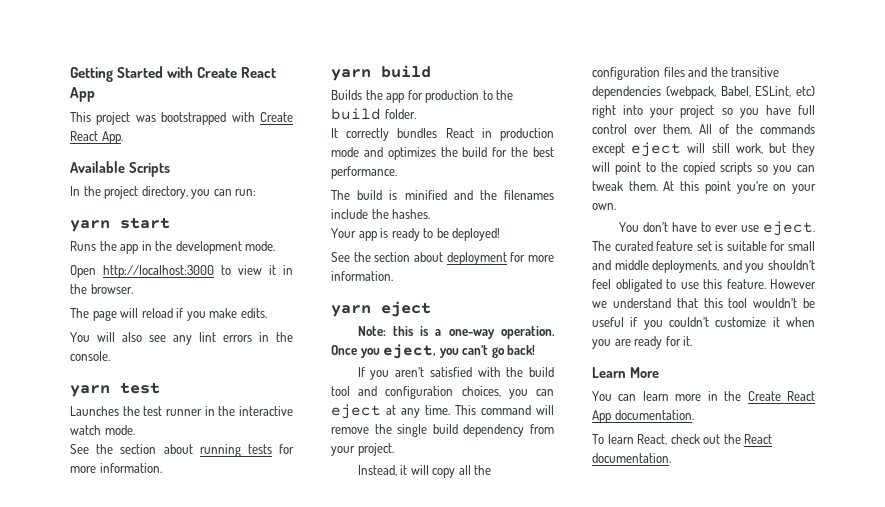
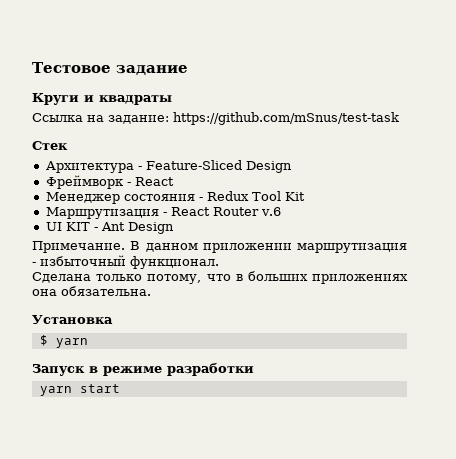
[70,66,277,82] [70,87,95,102] [70,112,293,125] [70,131,123,144] [70,161,170,177] [70,186,257,199] [70,217,170,232] [70,241,276,254] [70,265,293,278] [70,284,133,294] [70,308,267,321] [70,332,293,345] [70,351,110,361] [70,382,160,397] [70,406,293,416] [70,425,135,435] [70,444,294,457] [70,463,162,473] [331,65,431,81] [331,90,514,103] [331,108,416,120] [331,128,554,141] [331,147,554,160] [331,166,397,179] [331,190,554,200] [331,209,431,219] [331,228,501,241] [331,252,554,265] [331,271,393,281] [331,301,431,317] [357,326,555,339] [331,344,536,359] [357,367,554,380] [331,386,554,399] [331,404,554,419] [331,424,554,437] [331,443,394,456] [357,465,492,478] [592,67,780,80] [592,86,815,99] [592,105,815,118] [592,124,815,134] [592,142,815,157] [592,162,815,175] [592,181,816,194] [592,203,616,210] [618,221,815,236] [592,241,815,251] [592,260,815,273] [592,279,816,292] [592,298,815,308] [592,317,815,330] [592,336,693,349] [592,367,659,378] [592,391,815,401] [592,410,694,423] [592,434,773,445] [592,453,671,463] Getting Started with Create React App // This project was bootstrapped with Create React App. // Available Scripts // In the project directory, you can run: // yarn start // Runs the app in the development mode. // Open http://localhost:3000 to view it in the browser. // The page will reload if you make edits. // You will also see any lint errors in the console. // yarn test // Launches the test runner in the interactive watch mode. // See the section about running tests for more information. // yarn build // Builds the app for production to the build folder. // It correctly bundles React in production mode and optimizes the build for the best performance. // The build is minified and the filenames include the hashes. // Your app is ready to be deployed! // See the section about deployment for more information. // yarn eject // Note: this is a one-way operation. Once you eject, you can’t go back! // If you aren’t satisfied with the build tool and configuration choices, you can eject at any time. This command will remove the single build dependency from your project. // Instead, it will copy all the configuration files and the transitive dependencies (webpack, Babel, ESLint, etc) right into your project so you have full control over them. All of the commands except eject will still work, but they will point to the copied scripts so you can tweak them. At this point you’re on your own. // You don’t have to ever use eject. The curated feature set is suitable for small and middle deployments, and you shouldn’t feel obligated to use this feature. However we understand that this tool wouldn’t be useful if you couldn’t customize it when you are ready for it. // Learn More // You can learn more in the Create React App documentation. // To learn React, check out the React documentation. -> [32,62,188,76] [32,93,172,105] [32,112,399,125] [32,141,68,150] [45,160,292,173] [45,175,174,189] [45,191,305,204] [45,207,281,219] [45,222,174,234] [32,241,407,253] [32,255,219,269] [32,271,408,284] [32,286,151,296] [32,315,113,324] [39,335,88,348] [32,362,254,376] [39,384,120,396] Тестовое задание // Круги и квадраты // Ссылка на задание: https://github.com/mSnus/test-task // Стек // Архитектура - Feature-Sliced Design // Фреймворк - React // Менеджер состояния - Redux Tool Kit // Маршрутизация - React Router v.6 // UI KIT - Ant Design // Примечание. В данном приложении маршрутизация - избыточный функционал. // Сделана только потому, что в больших приложениях она обязательна. // Установка // $ yarn // Запуск в режиме разработки // yarn start

